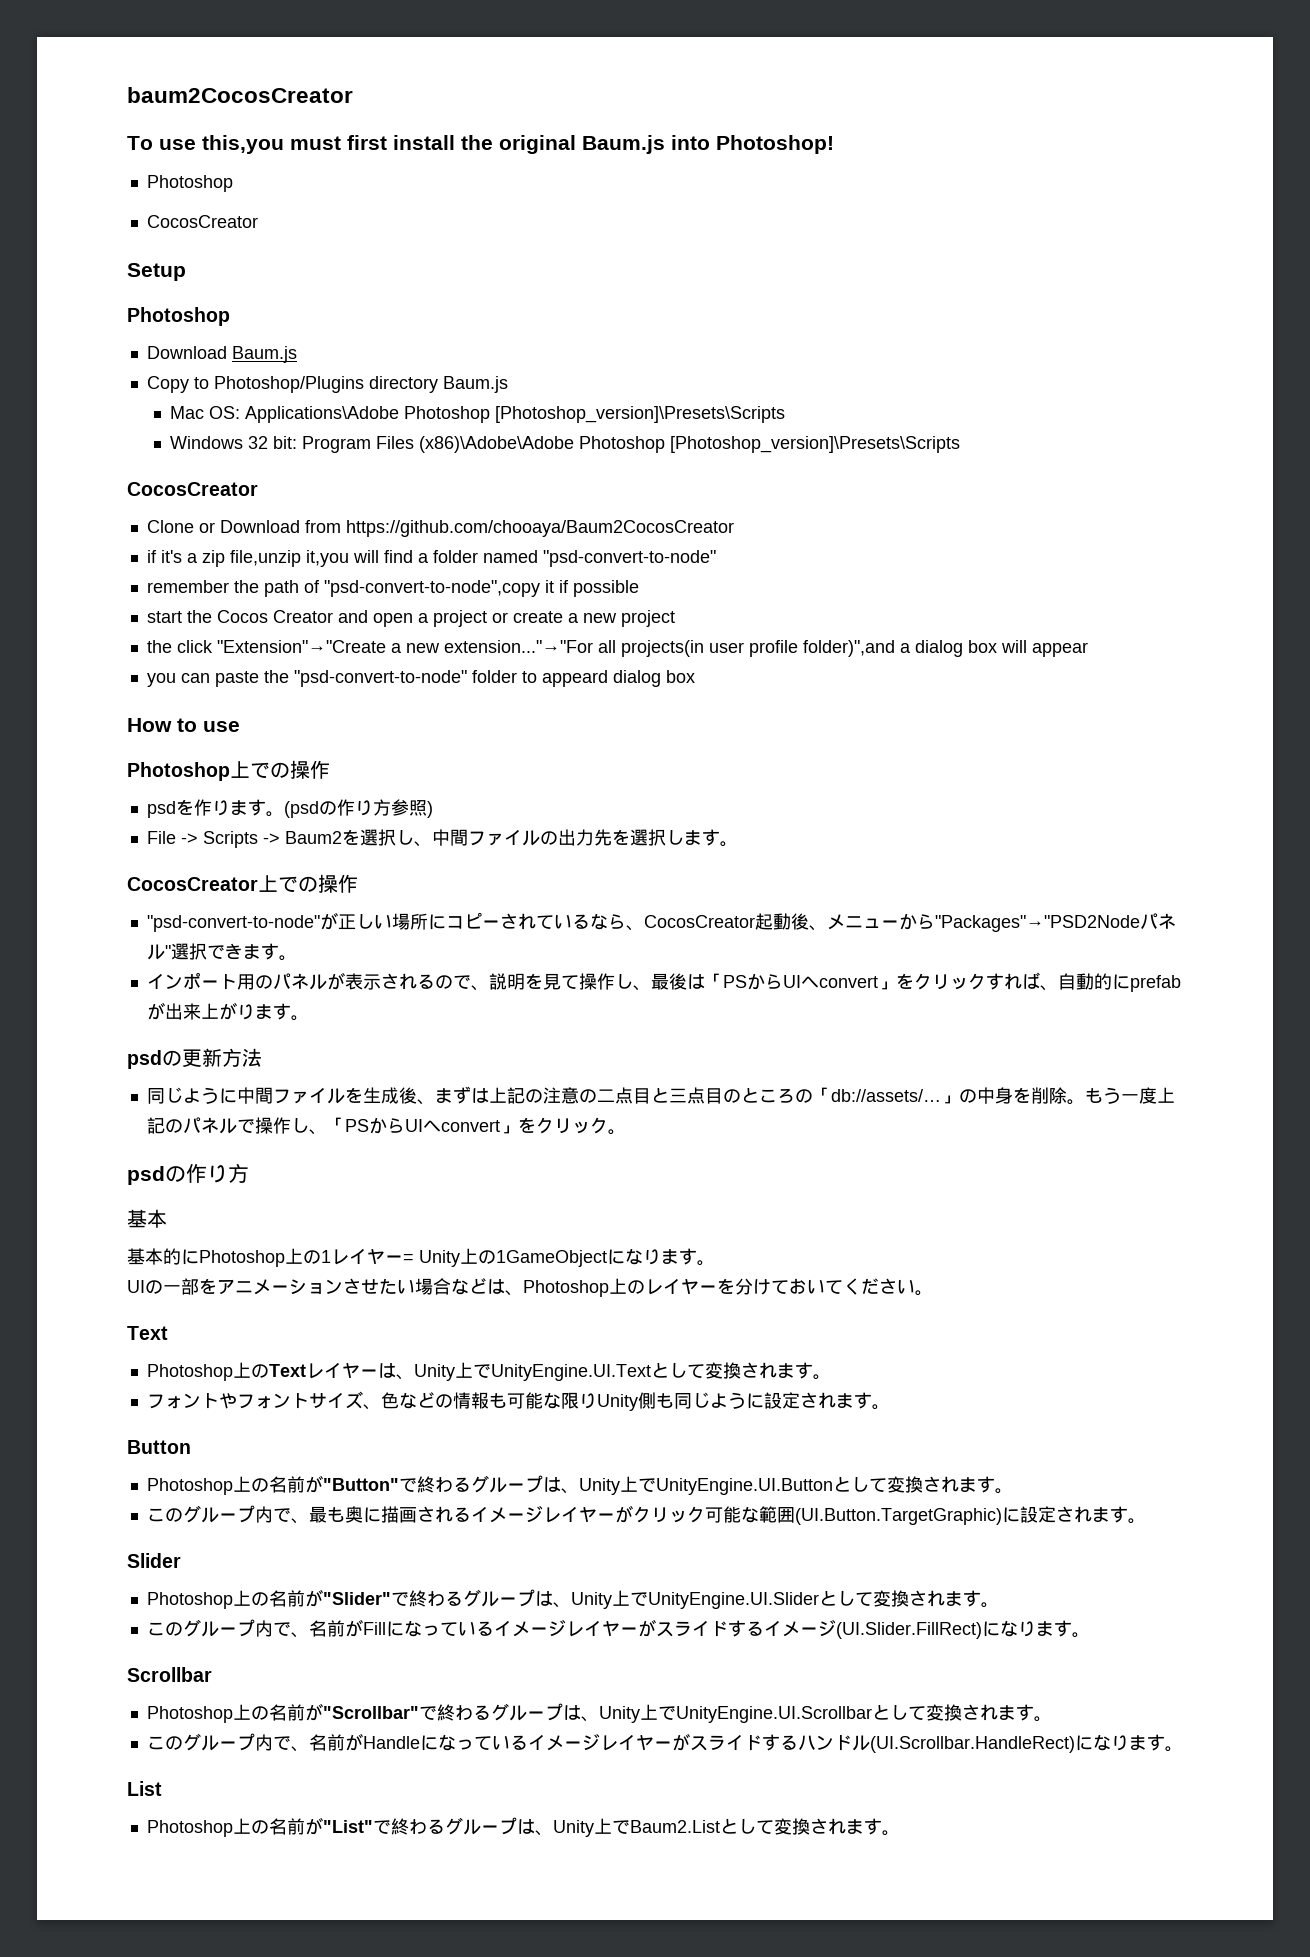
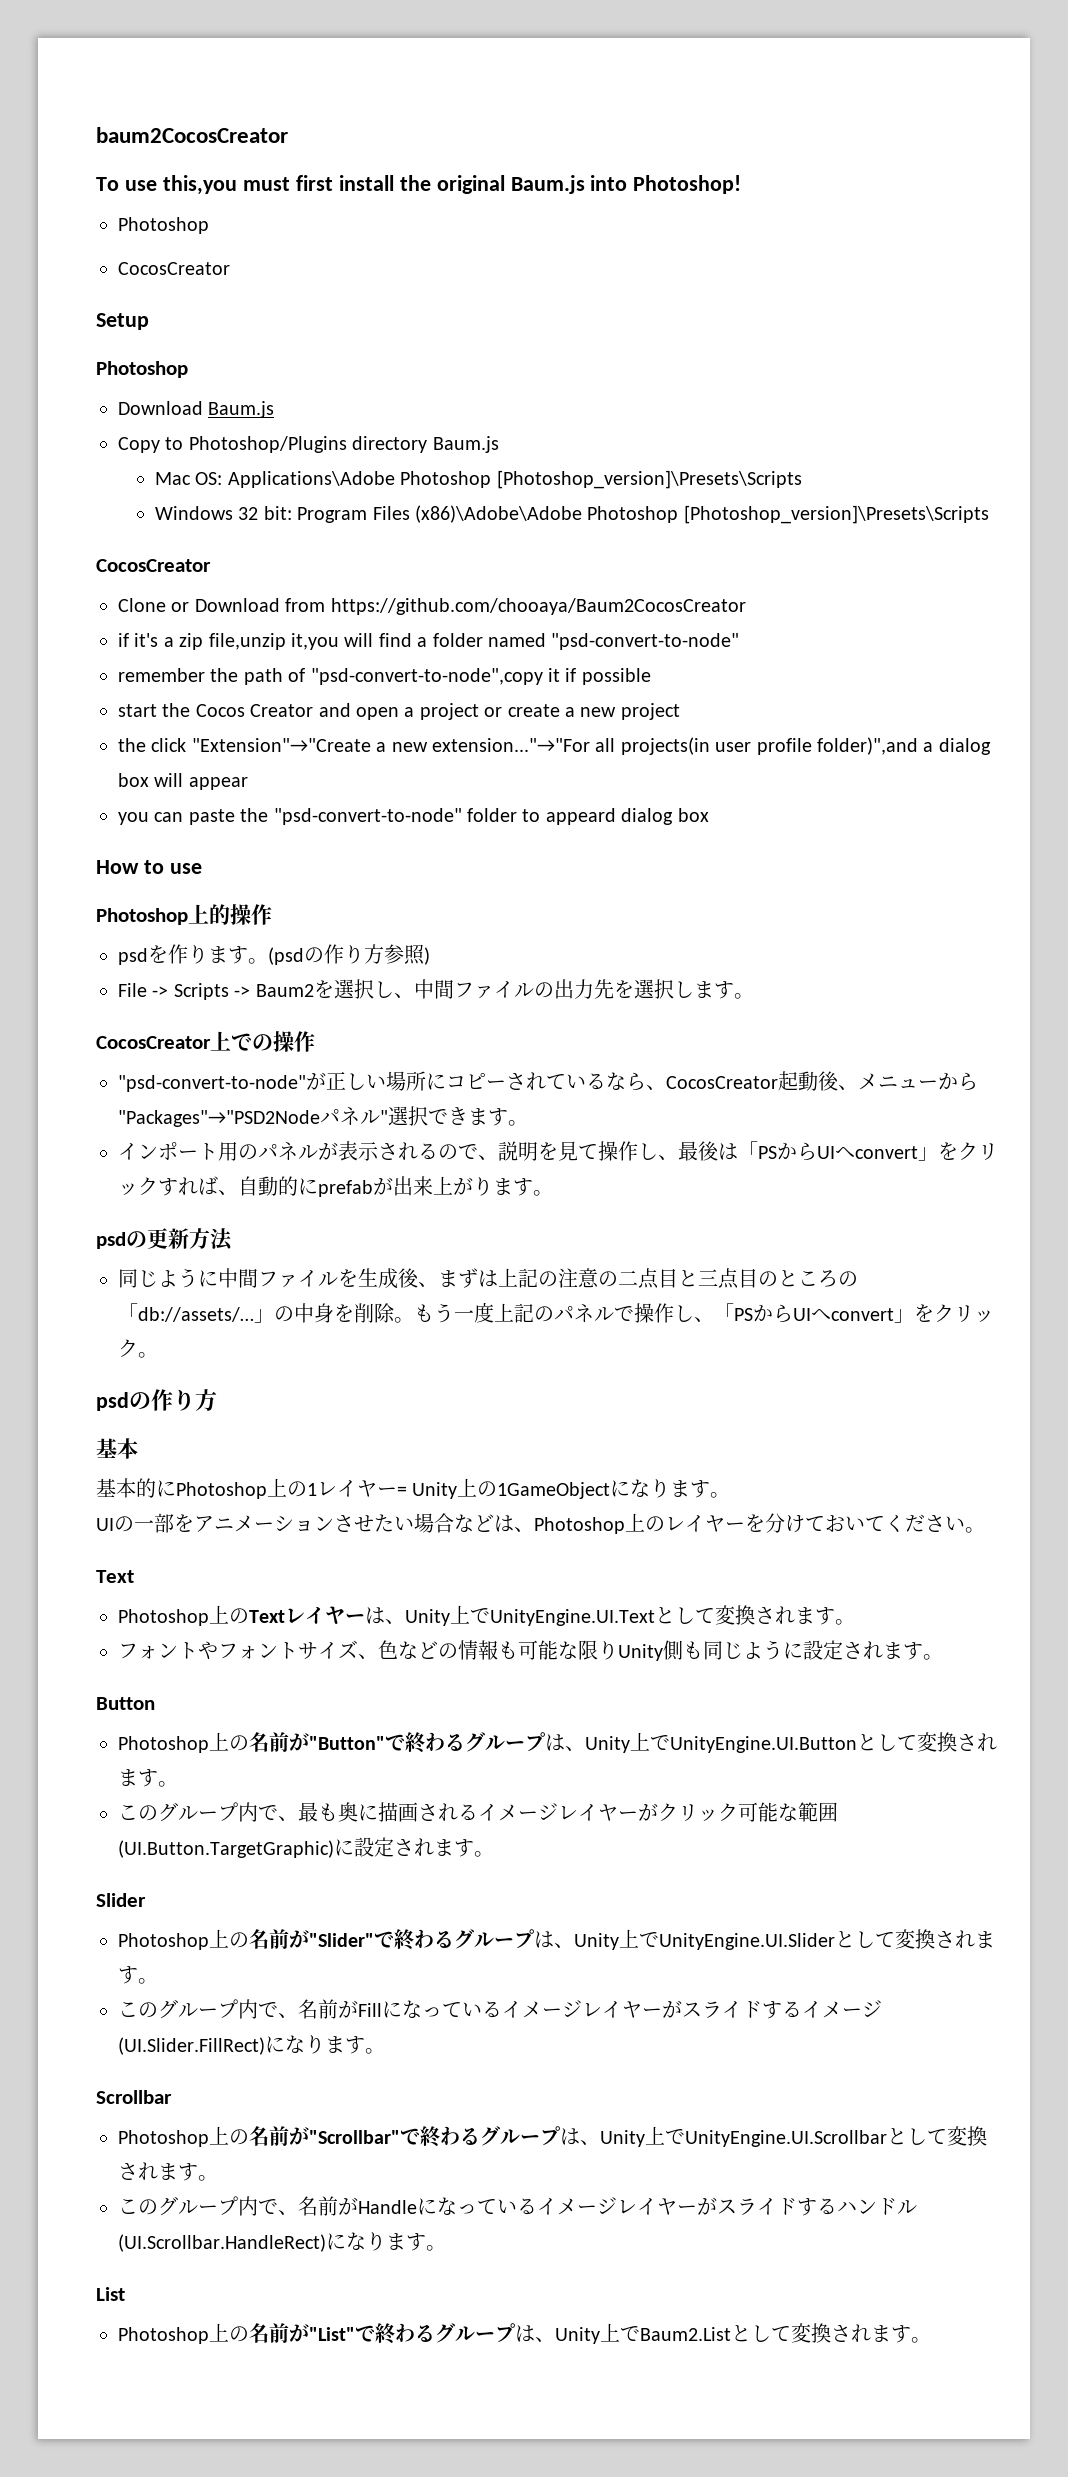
[250,762,290,779] での -> [209,904,230,925] 的

